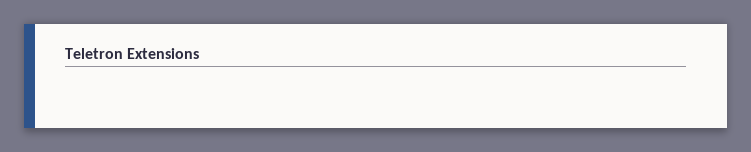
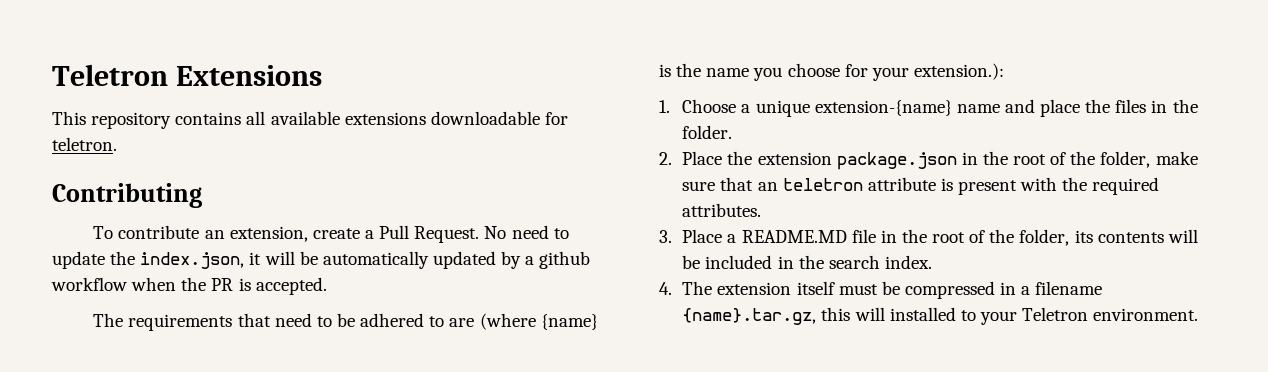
(200, 53) none -> [52,111,568,129] [52,137,117,151] [52,183,202,208] [93,225,569,243] [52,251,591,269] [51,277,327,295] [93,313,598,331] [659,63,1004,81] [659,99,1198,117] [682,125,733,139] [659,151,1198,170] [682,177,1160,195] [682,203,762,217] [659,229,1198,246] [682,255,932,269] [659,281,1103,299] [682,307,1199,325] // This repository contains all available extensions downloadable for teletron. // Contributing // To contribute an extension, create a Pull Request. No need to update the index.json, it will be automatically updated by a github workflow when the PR is accepted. // The requirements that need to be adhered to are (where {name} is the name you choose for your extension.): // 1. Choose a unique extension-{name} name and place the files in the folder. // 2. Place the extension package.json in the root of the folder, make sure that an teletron attribute is present with the required attributes. // 3. Place a README.MD file in the root of the folder, its contents will be included in the search index. // 4. The extension itself must be compressed in a filename {name}.tar.gz, this will installed to your Teletron environment.

